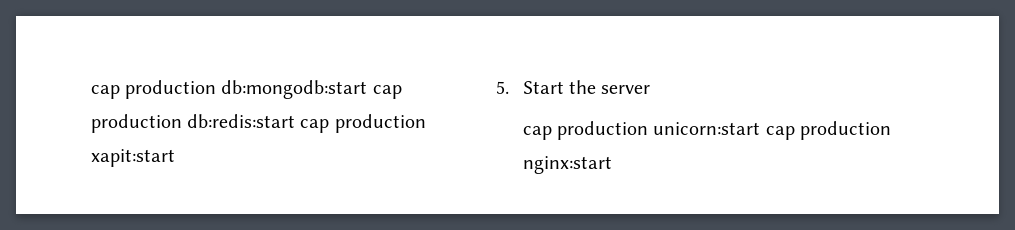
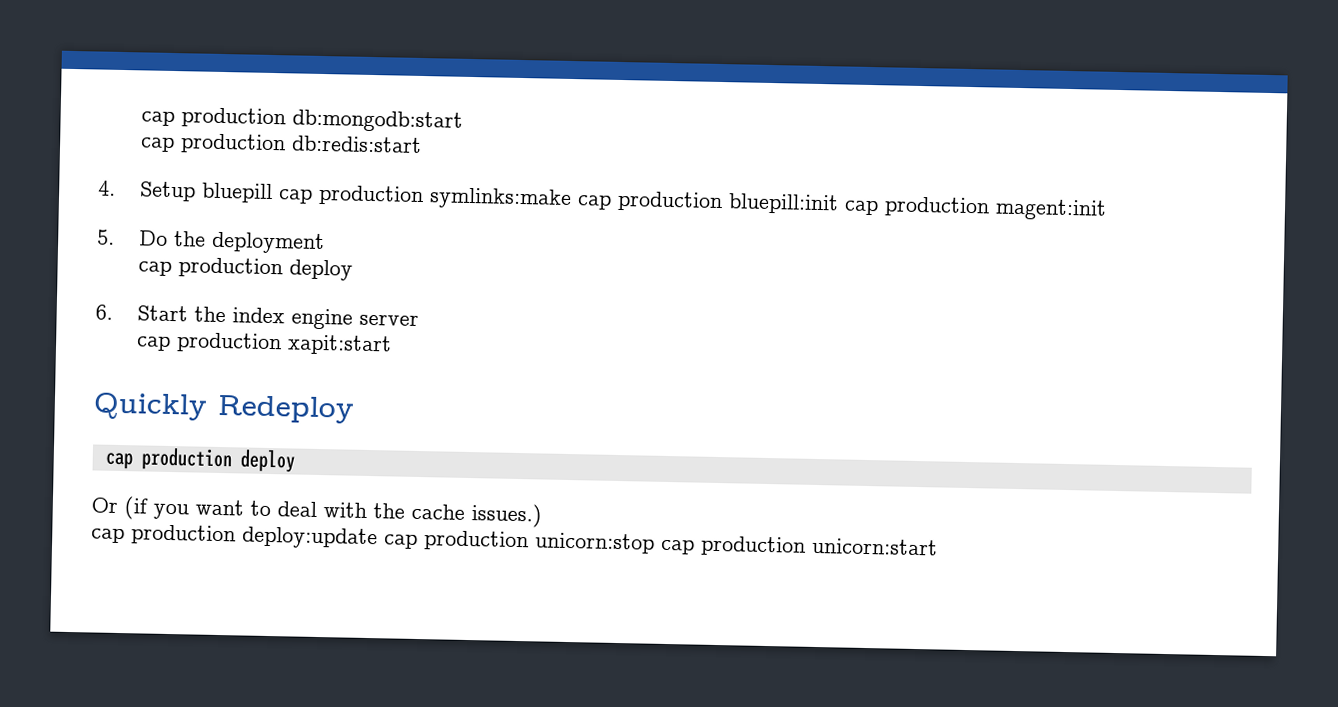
(368, 89) none -> (464, 121) //
[300,114,426,133] [90,149,175,167] [496,80,651,94] [522,121,892,140] [522,156,612,174] cap production xapit:start // 5. Start the server // cap production unicorn:start cap production nginx:start -> [98,180,1108,221] [97,229,326,255] [138,257,354,281] [95,304,420,330] [136,332,393,356] [93,392,355,424] [104,447,295,473] [91,496,542,528] [91,524,938,557] // 4. Setup bluepill cap production symlinks:make cap production bluepill:init cap production magent:init // 5. Do the deployment // cap production deploy // 6. Start the index engine server // cap production xapit:start // Quickly Redeploy // cap production deploy // Or (if you want to deal with the cache issues.) // cap production deploy:update cap production unicorn:stop cap production unicorn:start

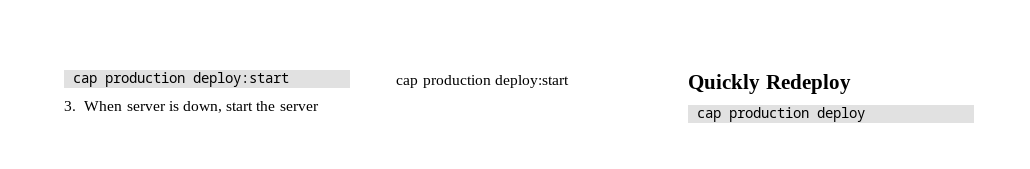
[141,107,464,133] [140,133,423,155] [98,180,1108,221] [97,229,326,255] [138,257,354,281] [95,304,354,330] cap production db:mongodb:start // cap production db:redis:start // 4. Setup bluepill cap production symlinks:make cap production bluepill:init cap production magent:init // 5. Do the deployment // cap production deploy // 6. Start the index engine -> [73,72,290,87] [64,101,276,113] cap production deploy:start // 3. When server is down, start the
[287,334,393,356] xapit:start -> [494,75,569,88] deploy:start
[91,496,542,528] [91,524,938,557] // Or (if you want to deal with the cache issues.) // cap production deploy:update cap production unicorn:stop cap production unicorn:start -> (866, 114) none

